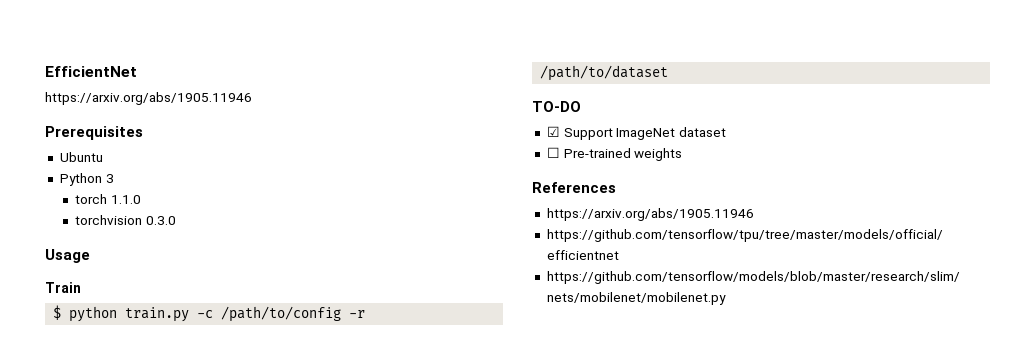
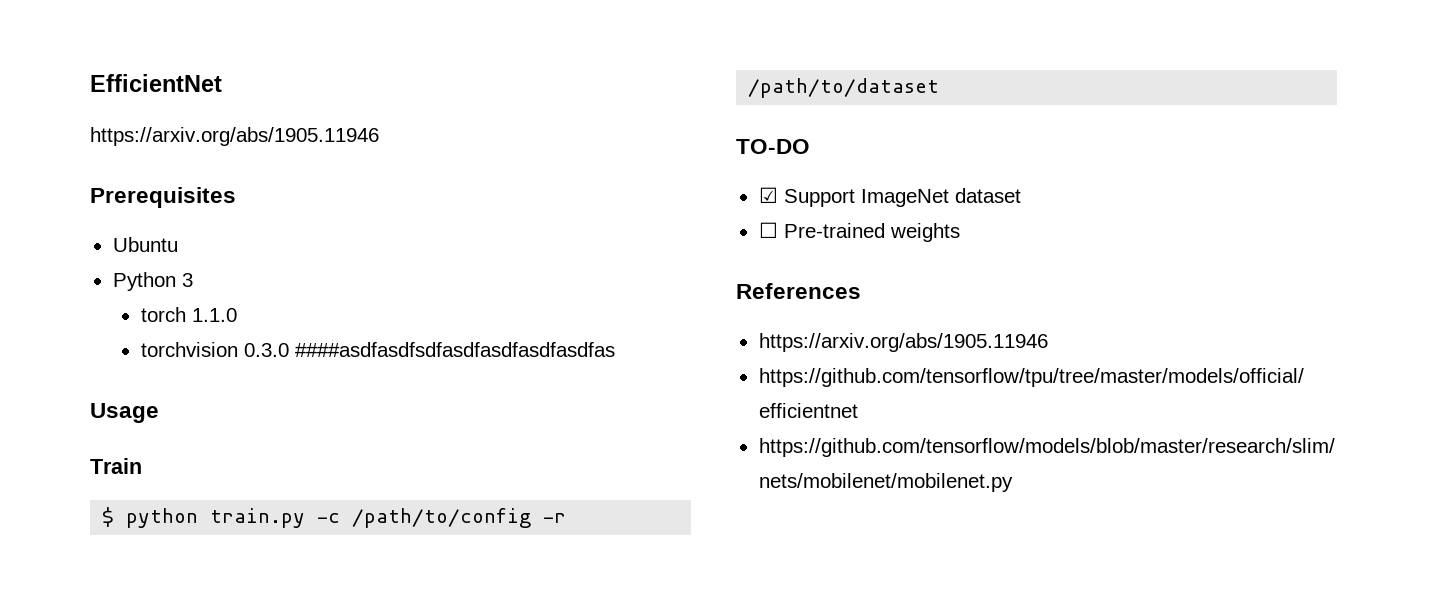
(176, 220) none -> [294,342,615,357] ####asdfasdfsdfasdfasdfasdfasdfas

